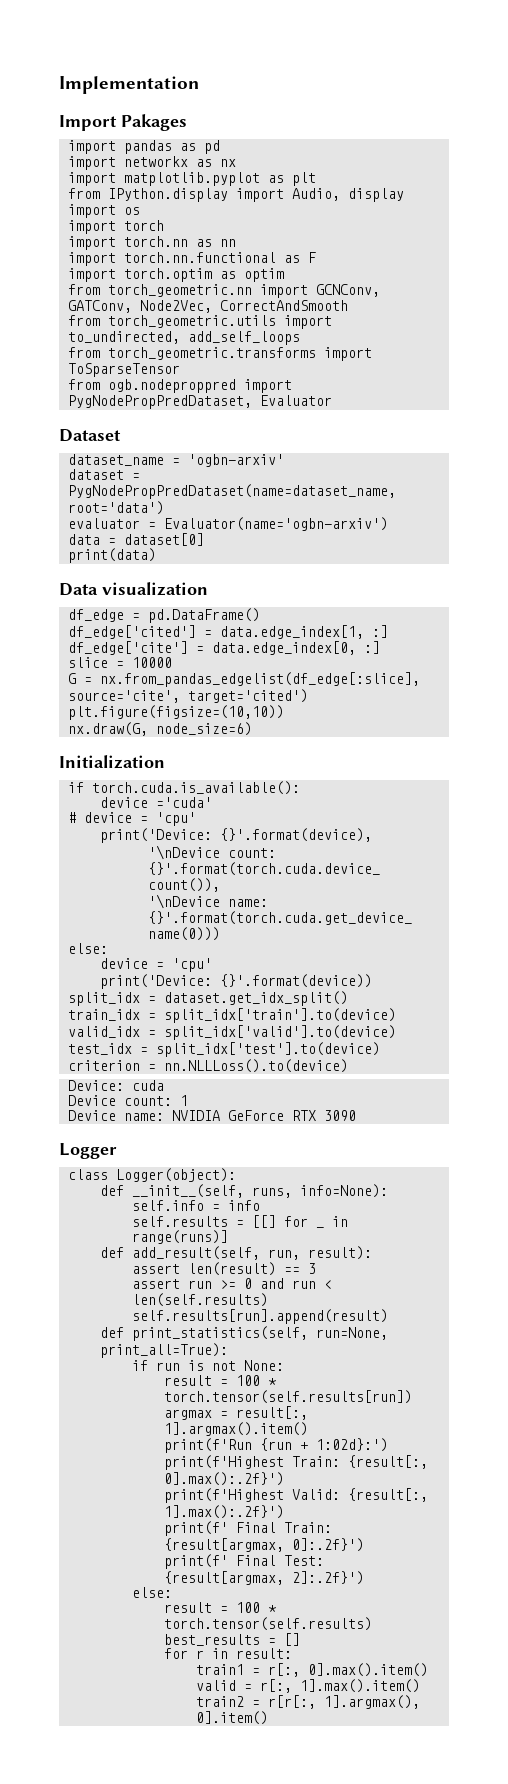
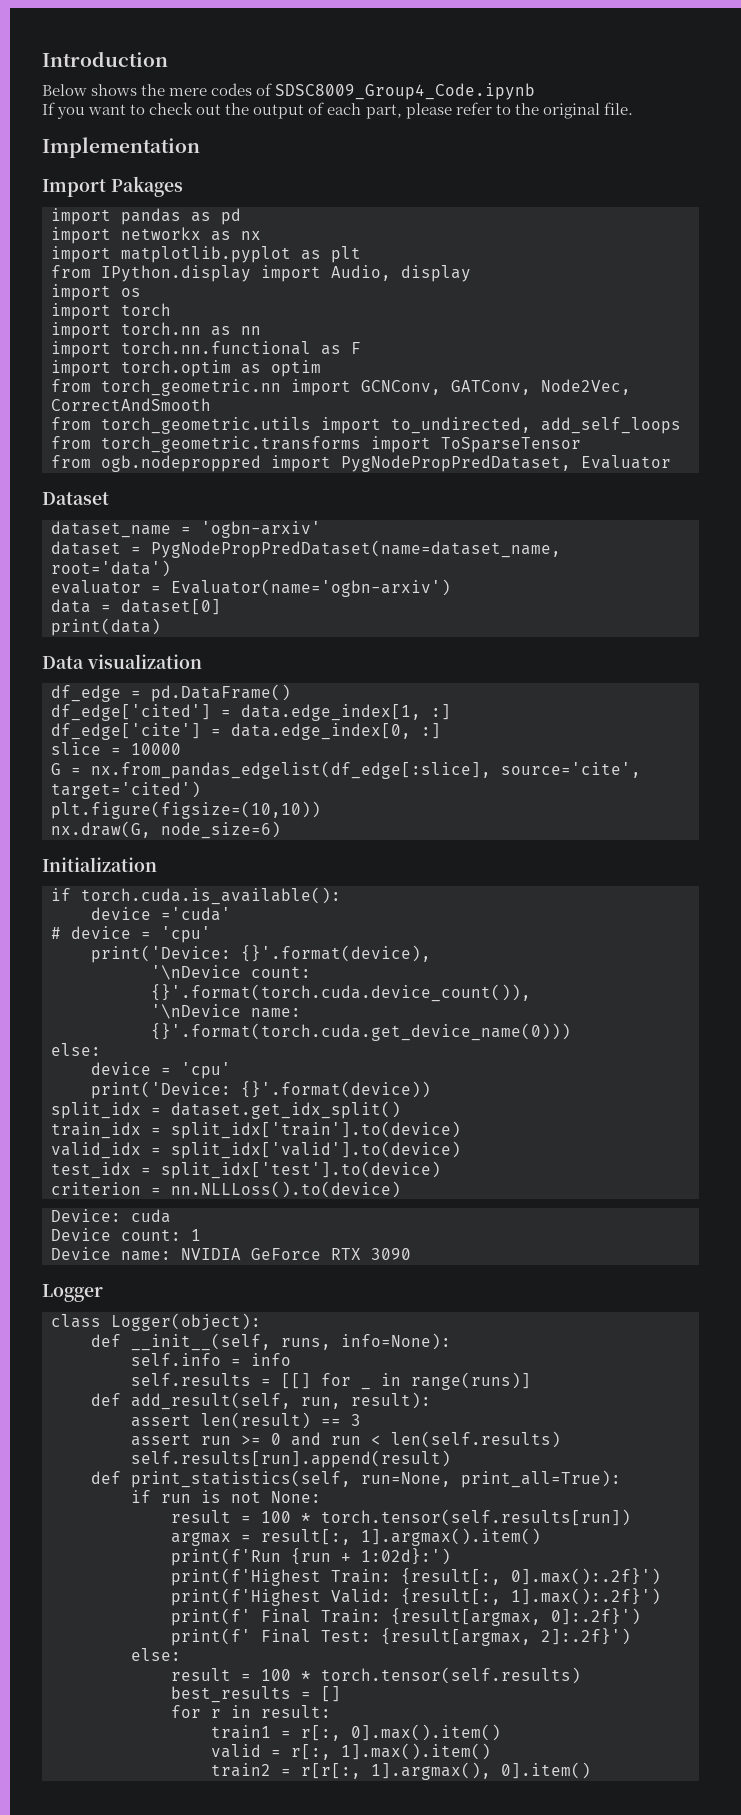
(59, 85) none -> [42,51,168,67] [42,83,536,100] [42,102,633,119] Introduction // Below shows the mere codes of SDSC8009_Group4_Code.ipynb // If you want to check out the output of each part, please refer to the original file. //

